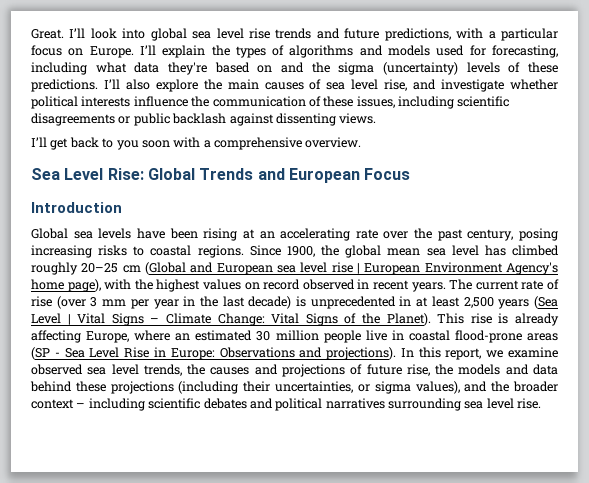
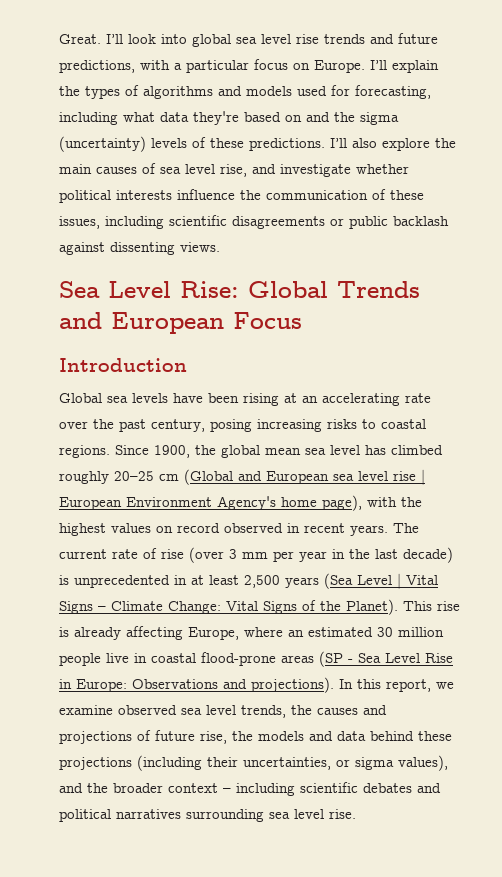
[31,137,362,150] // I’ll get back to you soon with a comprehensive overview. -> (220, 247) none

